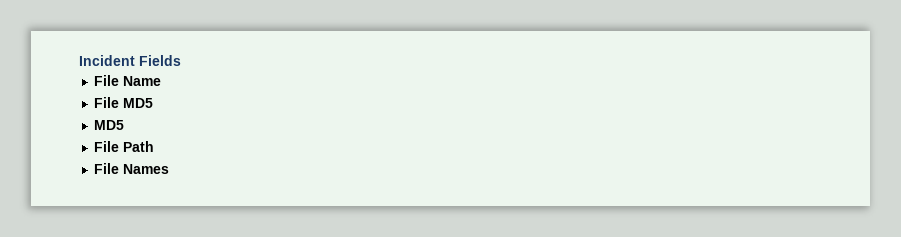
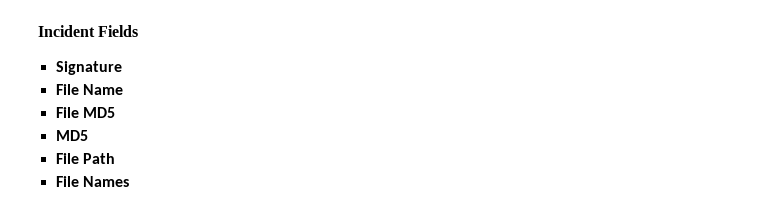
(181, 60) none -> [55,61,122,75] // Signature

